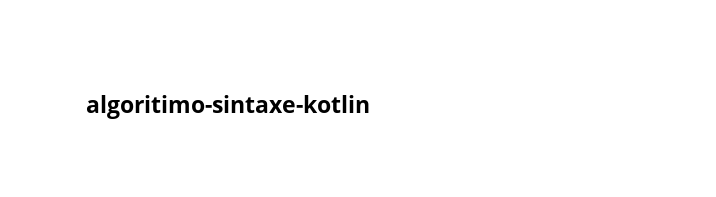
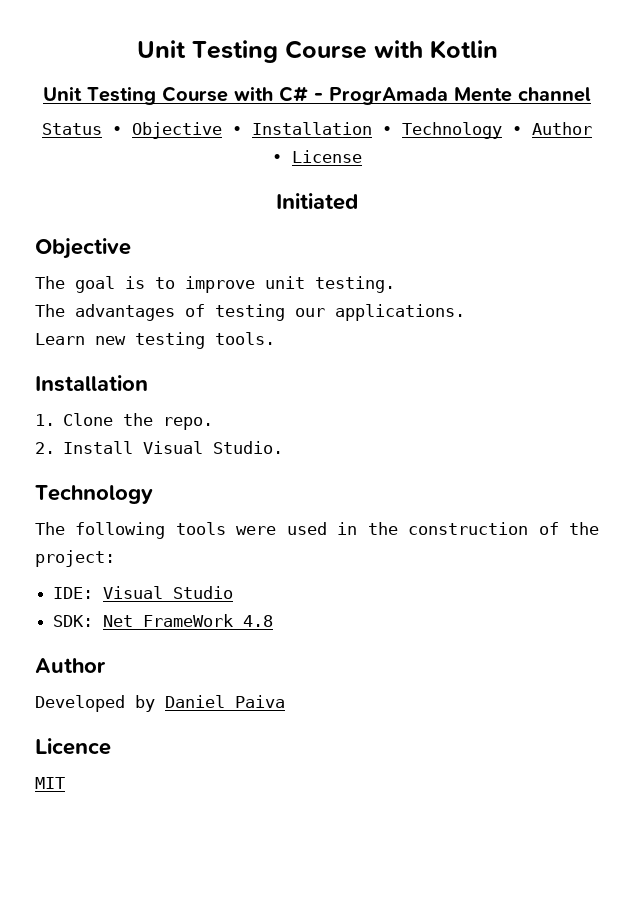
[86,95,370,119] algoritimo-sintaxe-kotlin -> [136,40,498,63] [43,86,591,105] [42,122,592,139] [272,150,362,163] [276,193,358,210] [35,238,131,259] [35,276,395,293] [35,304,465,321] [35,332,275,349] [35,375,148,392] [35,413,214,430] [35,441,284,454] [35,485,153,504] [35,522,600,539] [35,550,115,567] [53,586,234,599] [53,614,274,627] [35,658,106,673] [35,695,285,712] [35,738,111,755] [35,777,65,789] Unit Testing Course with Kotlin // Unit Testing Course with C# - ProgrAmada Mente channel // Status • Objective • Installation • Technology • Author • License // Initiated // Objective // The goal is to improve unit testing. // The advantages of testing our applications. // Learn new testing tools. // Installation // 1. Clone the repo. // 2. Install Visual Studio. // Technology // The following tools were used in the construction of the project: // IDE: Visual Studio // SDK: Net FrameWork 4.8 // Author // Developed by Daniel Paiva // Licence // MIT

